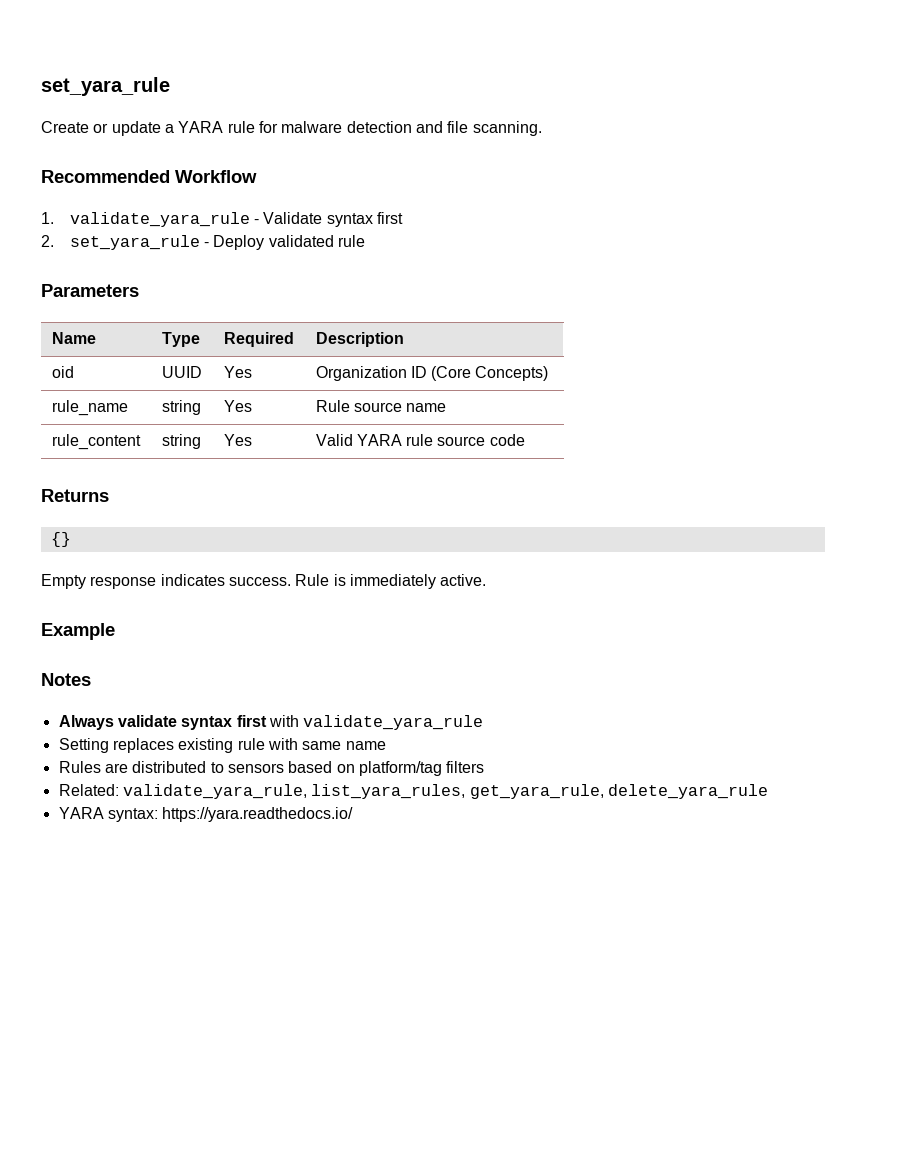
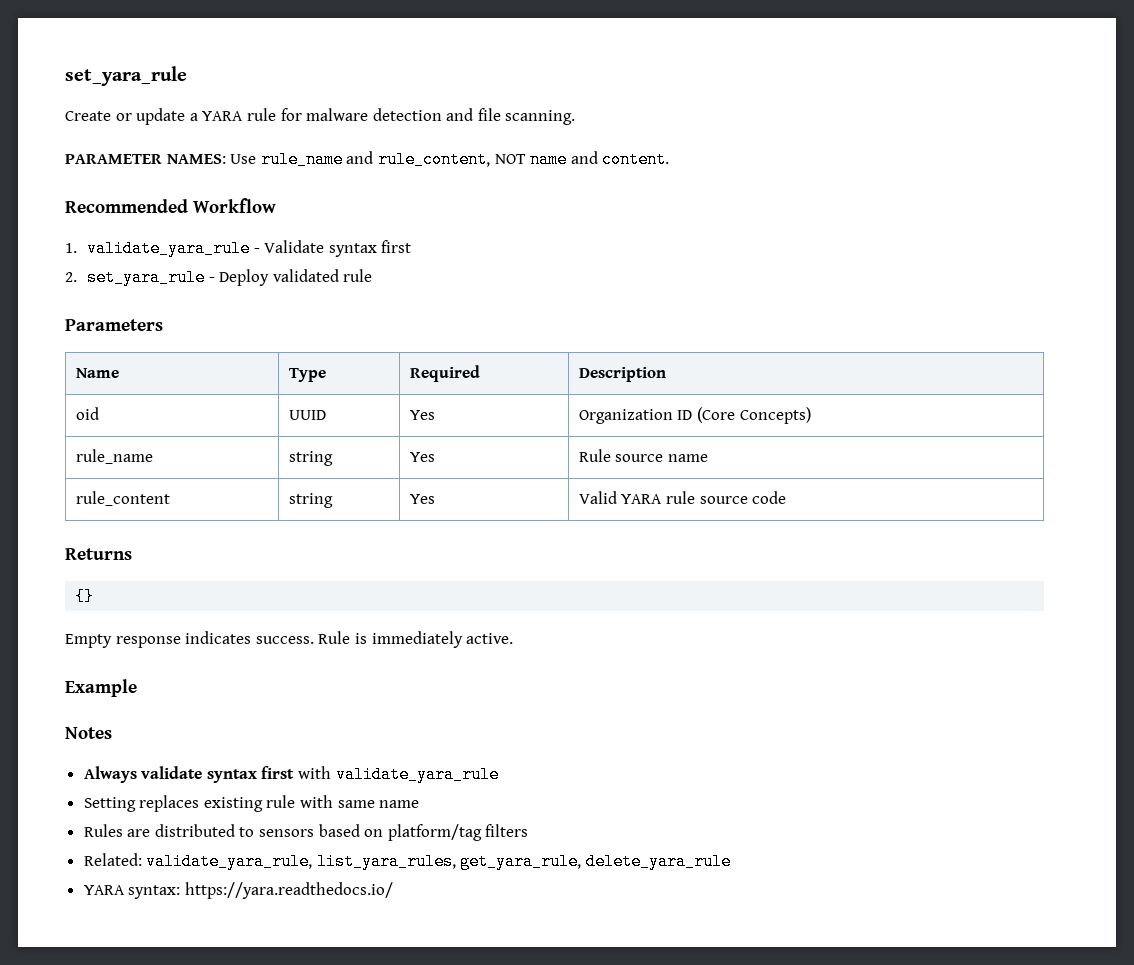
(542, 128) none -> [65,151,670,168] // PARAMETER NAMES: Use rule_name and rule_content, NOT name and content.

